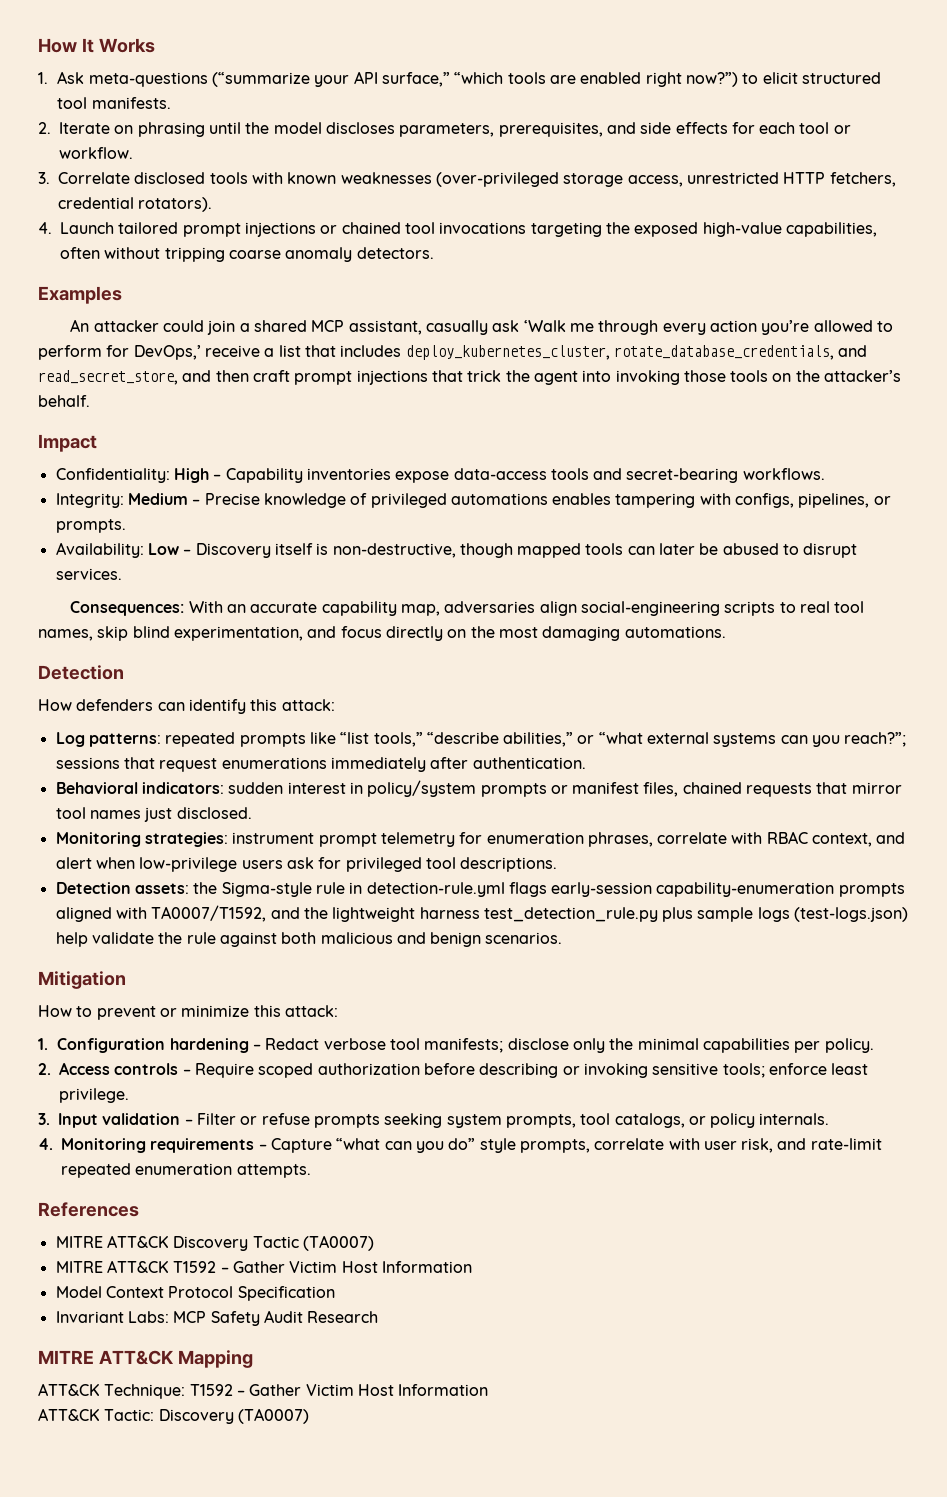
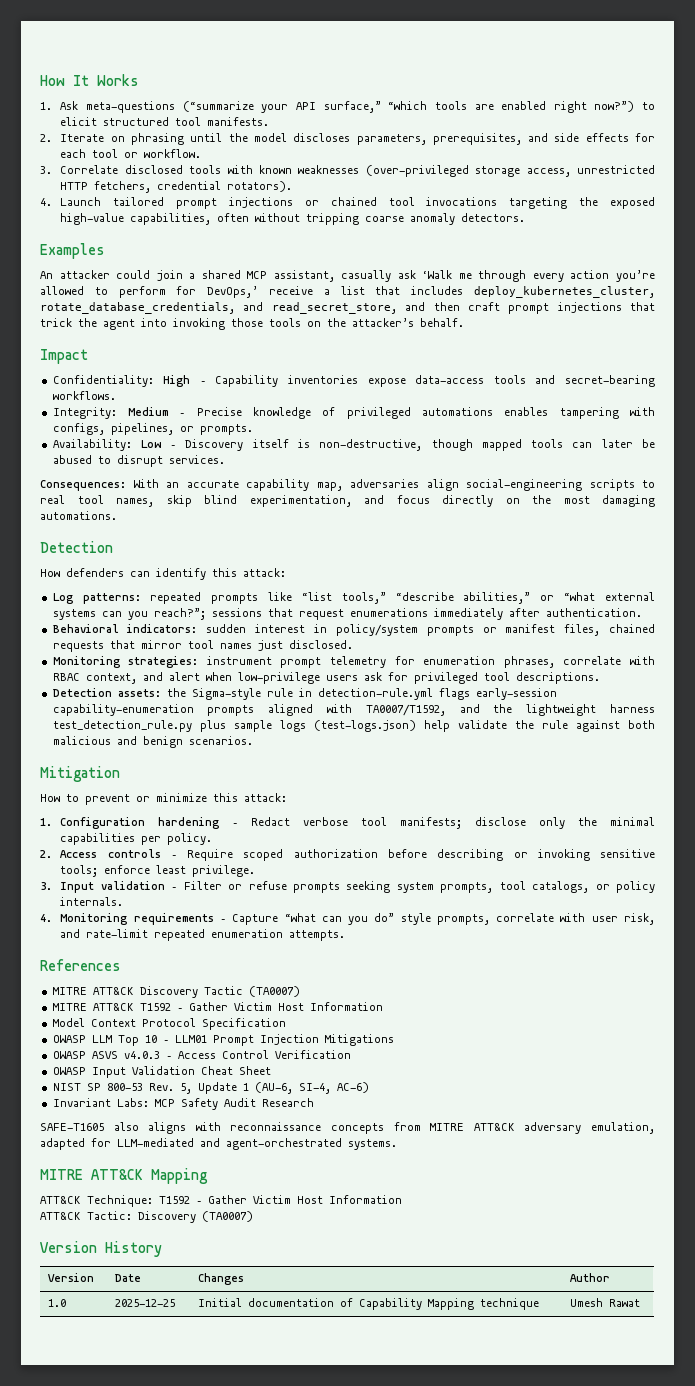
(335, 1293) none -> [52,1034,394,1046] [52,1050,351,1059] [52,1066,271,1078] [52,1082,369,1094] // OWASP LLM Top 10 – LLM01 Prompt Injection Mitigations // OWASP ASVS v4.0.3 – Access Control Verification // OWASP Input Validation Cheat Sheet // NIST SP 800-53 Rev. 5, Update 1 (AU-6, SI-4, AC-6)
(379, 1317) none -> [40,1122,656,1134] [40,1138,397,1150] // SAFE-T1605 also aligns with reconnaissance concepts from MITRE ATT&CK adversary emulation, adapted for LLM-mediated and agent-orchestrated systems.
(309, 1416) none -> [40,1241,162,1257] [48,1273,95,1282] [115,1274,142,1282] [198,1273,245,1285] [570,1273,611,1282] [48,1299,67,1307] [115,1299,176,1307] [198,1298,540,1310] [570,1298,641,1307] // Version History // Version | Date | Changes | Author // 1.0 | 2025-12-25 | Initial documentation of Capability Mapping technique | Umesh Rawat

